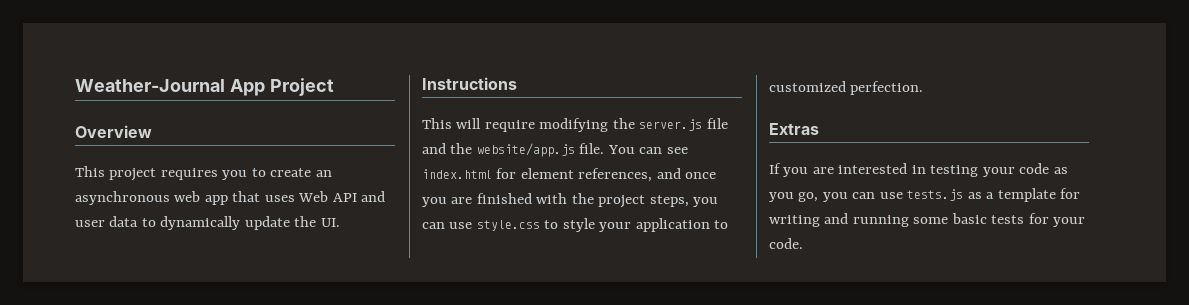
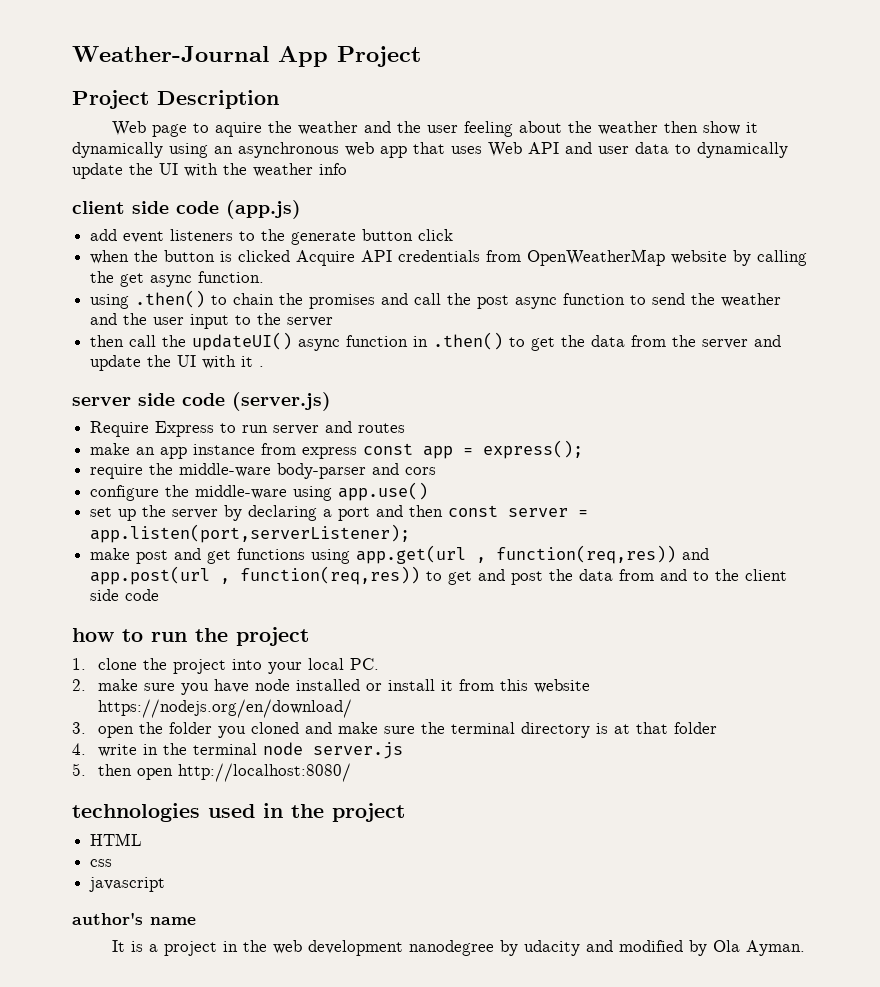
[75,125,152,138] [75,166,312,181] Overview // This project requires you to create -> [72,90,279,109] [111,121,758,137] [72,142,208,158] Project Description // Web page to aquire the weather and the user feeling about the weather then show it dynamically using
[320,218,340,227] [422,77,517,90] [422,118,728,132] [422,143,688,157] [422,168,717,182] [422,193,719,208] [422,218,729,232] [769,81,924,95] [769,123,819,135] [769,163,1068,177] [769,188,1081,202] [769,213,1086,227] [769,238,803,249] UI. // Instructions // This will require modifying the server.js file and the website/app.js file. You can see index.html for element references, and once you are finished with the project steps, you can use style.css to style your application to customized perfection. // Extras // If you are interested in testing your code as you go, you can use tests.js as a template for writing and running some basic tests for your code. -> [159,163,347,177] [72,200,301,219] [90,229,454,245] [90,249,808,266] [90,271,265,287] [90,290,782,309] [90,313,334,329] [90,332,782,351] [90,355,265,371] [72,392,331,411] [90,421,406,437] [90,440,584,459] [90,463,437,479] [90,482,429,501] [90,505,589,521] [90,524,411,543] [90,545,710,564] [90,566,788,585] [90,589,160,601] [72,627,309,646] [72,658,379,674] [72,679,590,695] [97,699,352,718] [72,722,717,738] [72,742,403,759] [72,763,351,782] [72,803,405,822] [90,833,143,846] [90,859,113,867] [89,877,166,892] [72,912,196,925] [111,940,805,956] UI with the weather info // client side code (app.js) // add event listeners to the generate button click // when the button is clicked Acquire API credentials from OpenWeatherMap website by calling the get async function. // using .then() to chain the promises and call the post async function to send the weather and the user input to the server // then call the updateUI() async function in .then() to get the data from the server and update the UI with it . // server side code (server.js) // Require Express to run server and routes // make an app instance from express const app = express(); // require the middle-ware body-parser and cors // configure the middle-ware using app.use() // set up the server by declaring a port and then const server = app.listen(port,serverListener); // make post and get functions using app.get(url , function(req,res)) and app.post(url , function(req,res)) to get and post the data from and to the client side code // how to run the project // 1. clone the project into your local PC. // 2. make sure you have node installed or install it from this website https://nodejs.org/en/download/ // 3. open the folder you cloned and make sure the terminal directory is at that folder // 4. write in the terminal node server.js // 5. then open http://localhost:8080/ // technologies used in the project // HTML // css // javascript // author's name // It is a project in the web development nanodegree by udacity and modified by Ola Ayman.

